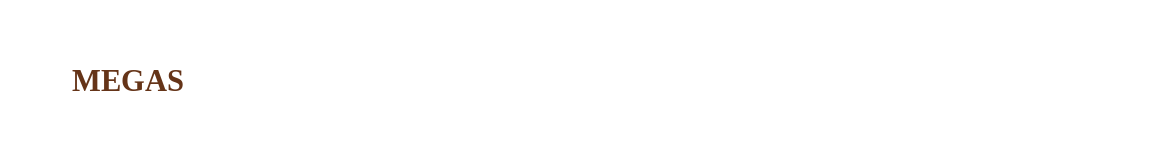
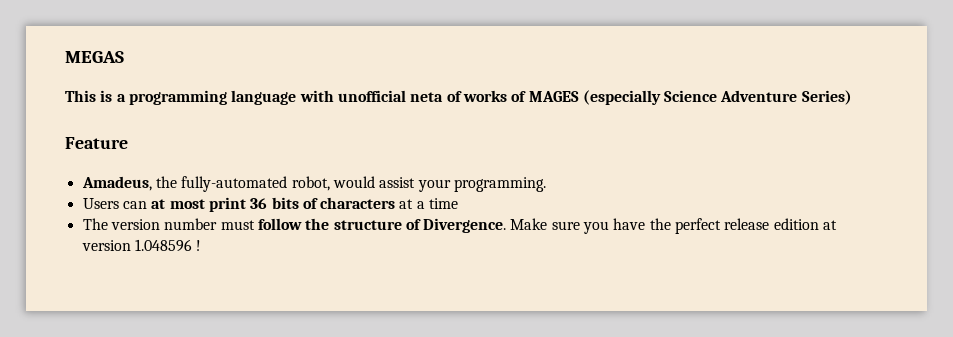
(184, 80) none -> [65,90,852,105] [65,137,128,149] [81,176,546,192] [82,197,459,212] [82,218,838,234] [81,239,202,252] // This is a programming language with unofficial neta of works of MAGES (especially Science Adventure Series) // Feature // Amadeus, the fully-automated robot, would assist your programming. // Users can at most print 36 bits of characters at a time // The version number must follow the structure of Divergence. Make sure you have the perfect release edition at version 1.048596 !

